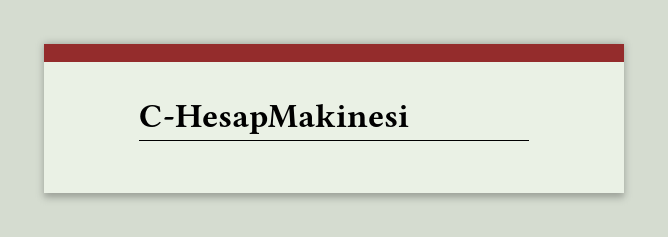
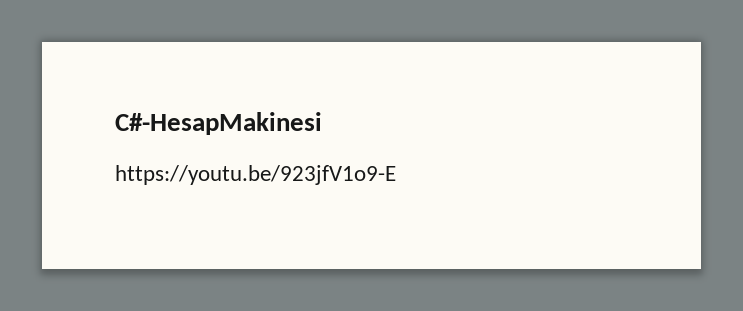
[139,104,409,134] C-HesapMakinesi -> [115,112,322,135] [115,165,396,185] C#-HesapMakinesi // https://youtu.be/923jfV1o9-E

